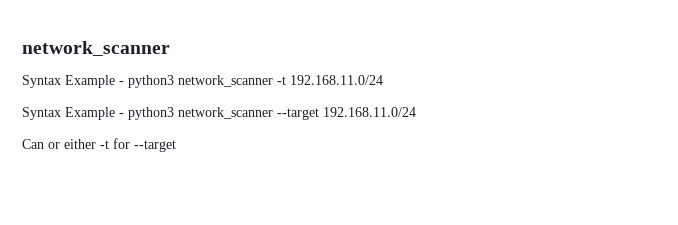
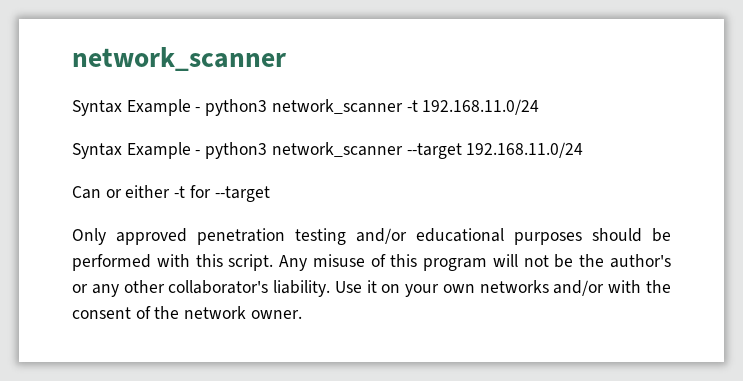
(176, 146) none -> [72,228,671,245] [72,254,671,271] [72,280,671,297] [72,306,302,319] // Only approved penetration testing and/or educational purposes should be performed with this script. Any misuse of this program will not be the author's or any other collaborator's liability. Use it on your own networks and/or with the consent of the network owner.

